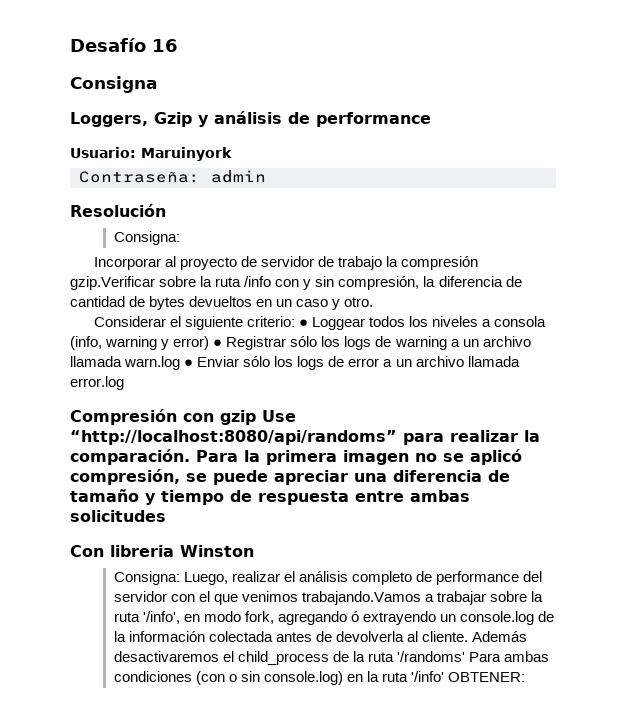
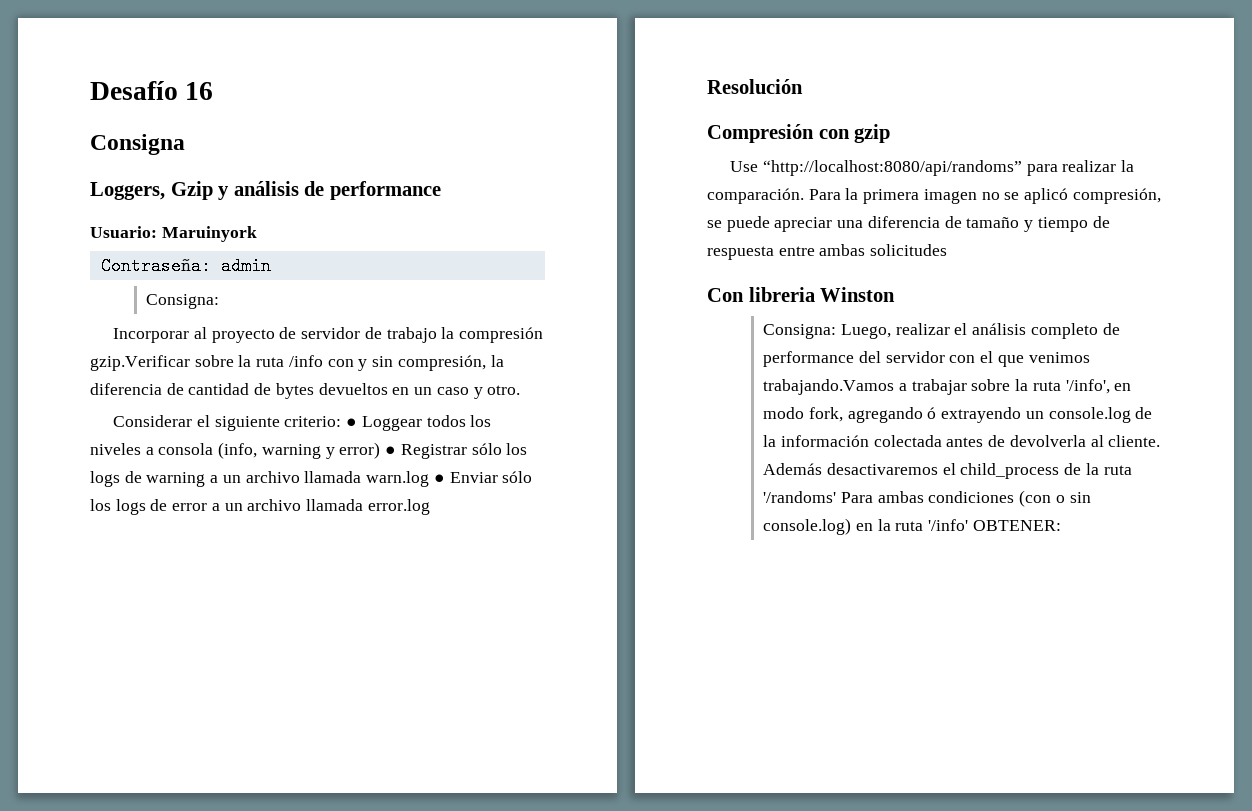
[70,204,166,217] // Resolución -> (271, 266) none
(124, 383) none -> [707,79,803,94] // Resolución
(256, 417) none -> (891, 133) //

